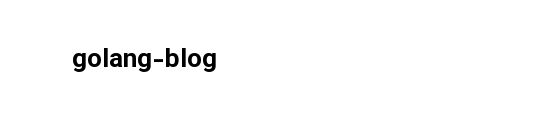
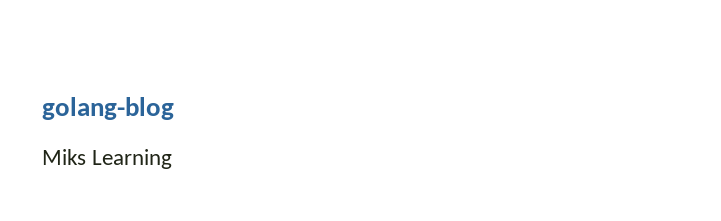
(217, 60) none -> [42,149,173,169] // Miks Learning

